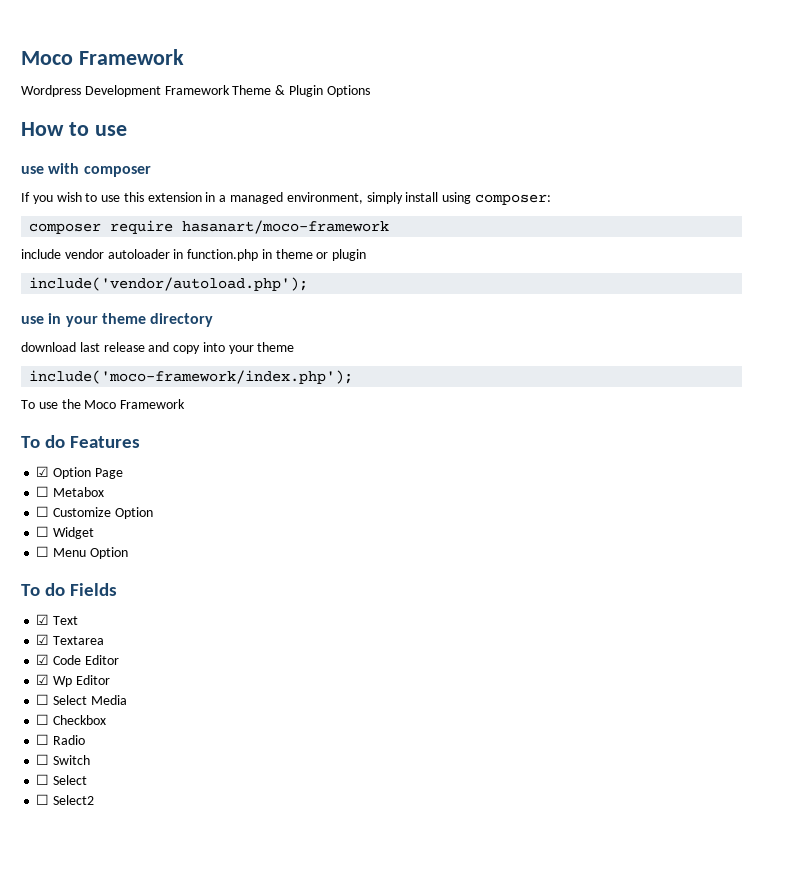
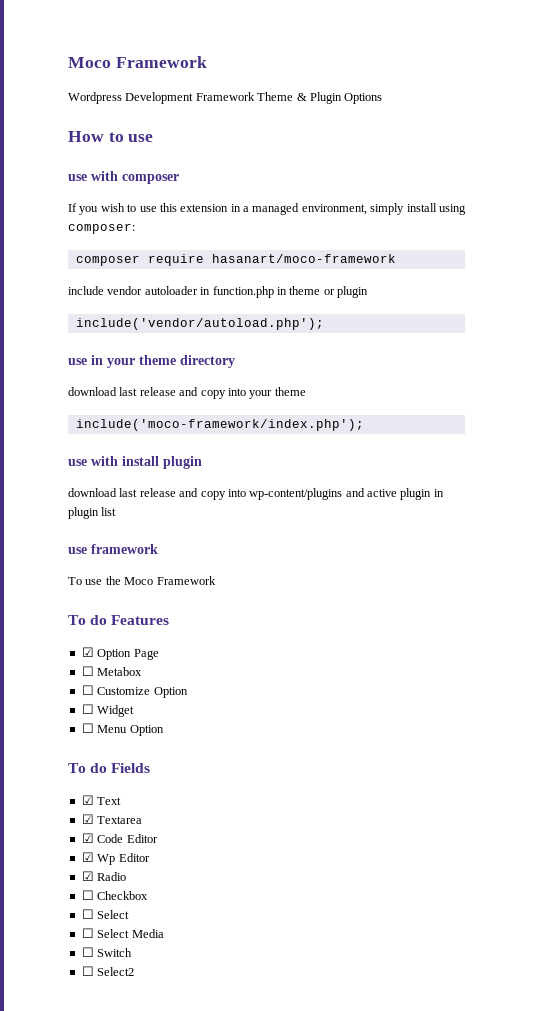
(354, 377) none -> [68,456,202,469] [68,488,444,500] [68,507,117,519] [68,544,158,554] // use with install plugin // download last release and copy into wp-content/plugins and active plugin in plugin list // use framework
(110, 680) none -> [81,871,127,881] [81,890,149,900] [81,909,130,919] // ☑ Radio // ☐ Checkbox // ☐ Select
[36,714,107,725] [36,734,86,745] // ☐ Checkbox // ☐ Radio -> (164, 933) none
[36,774,88,785] // ☐ Select -> (133, 952) none

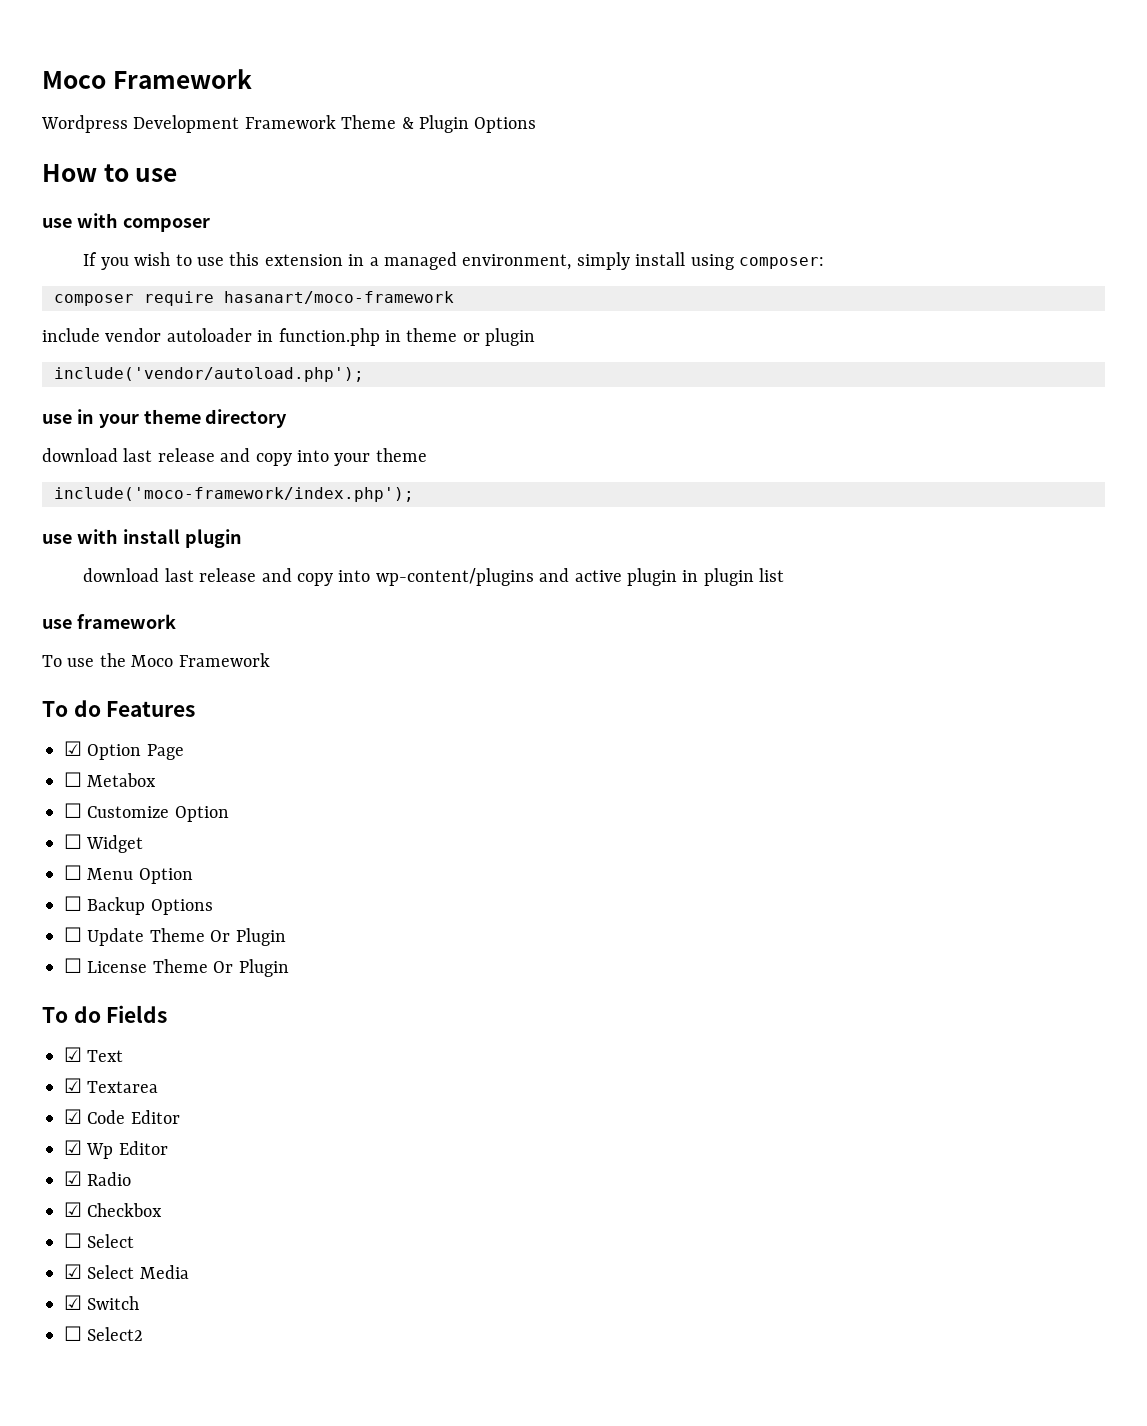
(164, 730) none -> [64,896,213,915] [64,927,286,946] [64,958,289,977] // ☐ Backup Options // ☐ Update Theme Or Plugin // ☐ License Theme Or Plugin
[81,890,94,900] ☐ -> [64,1202,82,1217] ☑
[81,928,94,938] ☐ -> [64,1264,82,1279] ☑
[81,947,94,957] ☐ -> [64,1295,82,1310] ☑

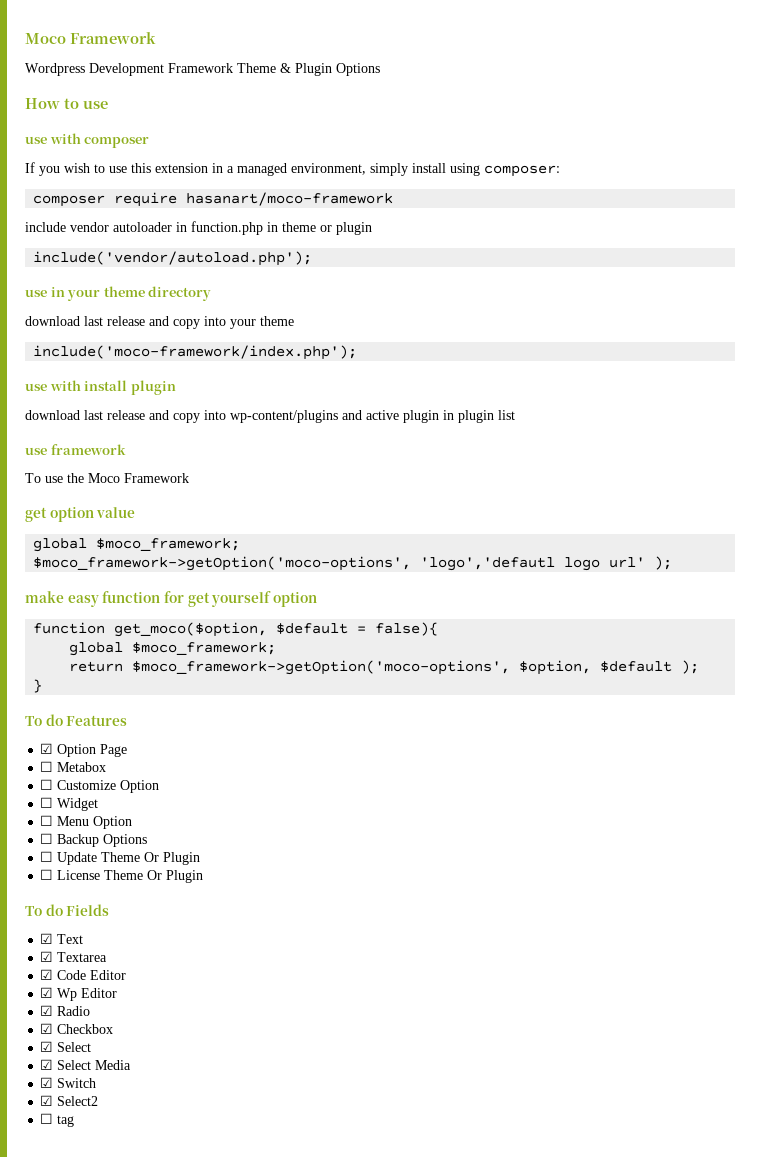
(270, 660) none -> [25,507,136,522] [33,538,241,552] [33,556,673,571] [25,591,317,607] [33,622,439,637] [69,642,277,656] [69,660,700,675] [33,679,43,693] // get option value // global $moco_framework; // $moco_framework->getOption('moco-options', 'logo','defautl logo url' ); // make easy function for get yourself option // function get_moco($option, $default = false){ // global $moco_framework; // return $moco_framework->getOption('moco-options', $option, $default ); // }
[64,1233,82,1248] ☐ -> [40,1041,54,1052] ☑
[64,1326,144,1341] // ☐ Select2 -> [40,1095,99,1106] [40,1113,75,1127] // ☑ Select2 // ☐ tag

